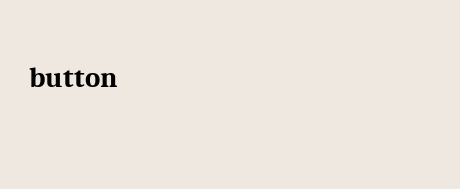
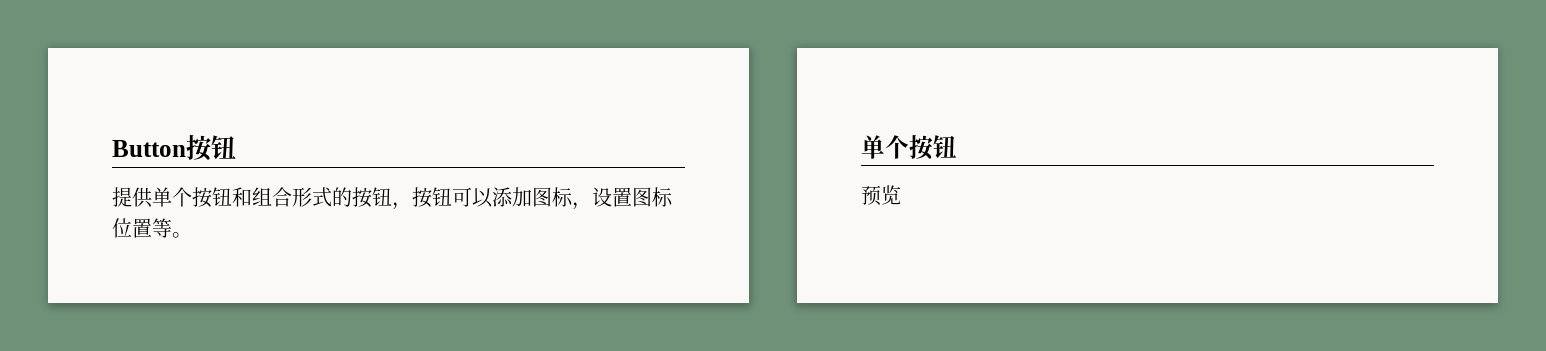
[29,67,118,87] button -> [112,135,236,161] [112,187,673,210] [112,218,192,238] [861,135,957,160] [861,185,901,206] Button按钮 // 提供单个按钮和组合形式的按钮，按钮可以添加图标，设置图标位置等。 // 单个按钮 // 预览

